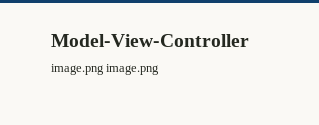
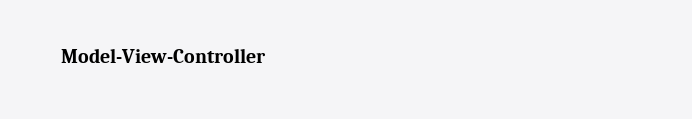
[51,64,160,75] // image.png image.png -> (266, 55) none

